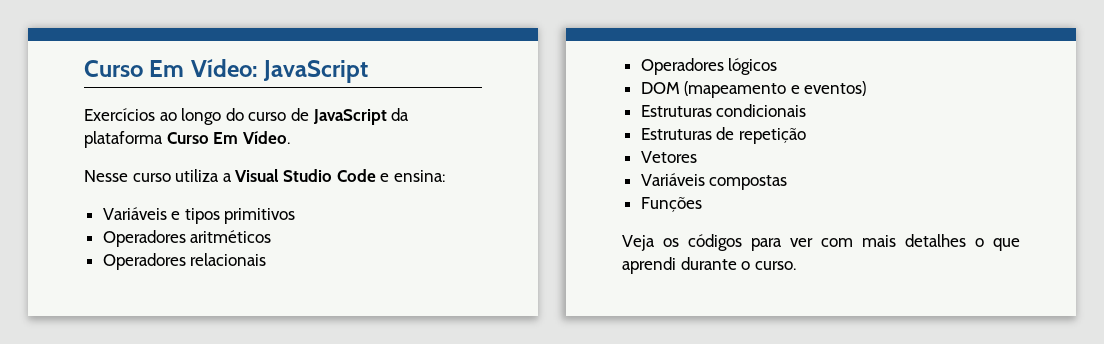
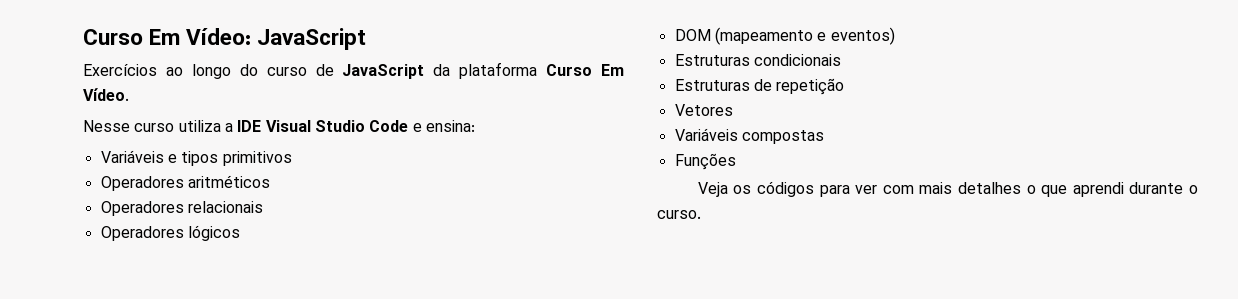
(232, 177) none -> [237,120,262,132] IDE

